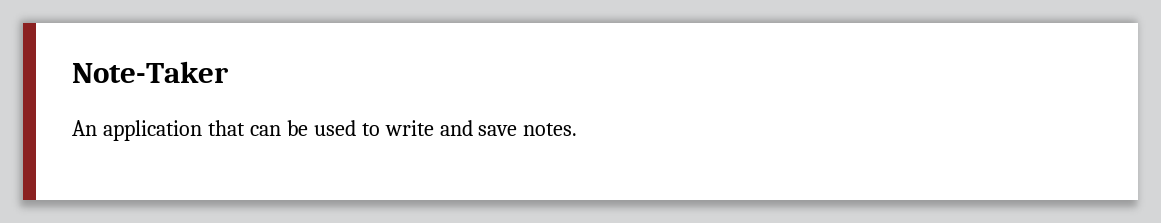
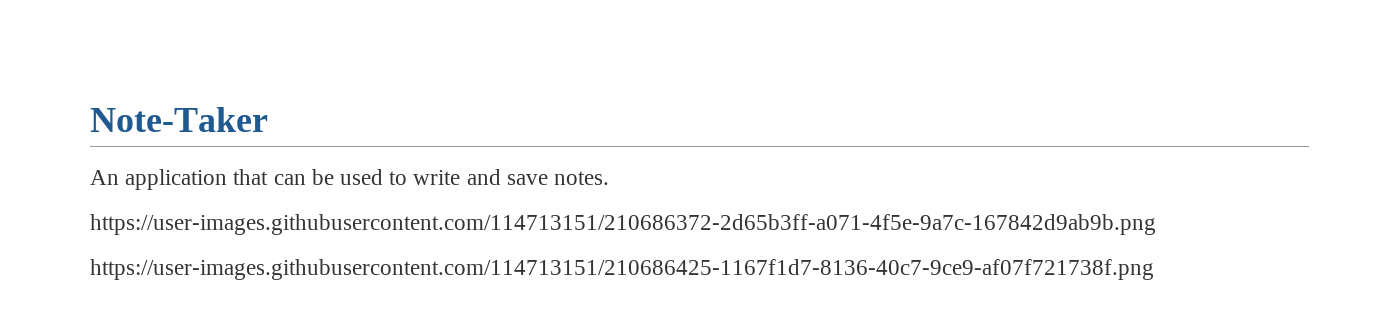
(578, 129) none -> [90,214,1156,235] [90,259,1154,280] // https://user-images.githubusercontent.com/114713151/210686372-2d65b3ff-a071-4f5e-9a7c-167842d9ab9b.png // https://user-images.githubusercontent.com/114713151/210686425-1167f1d7-8136-40c7-9ce9-af07f721738f.png

